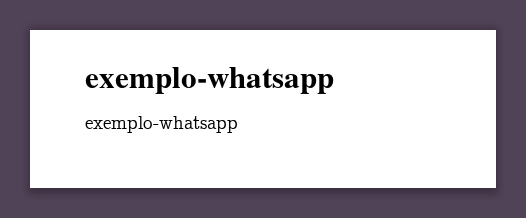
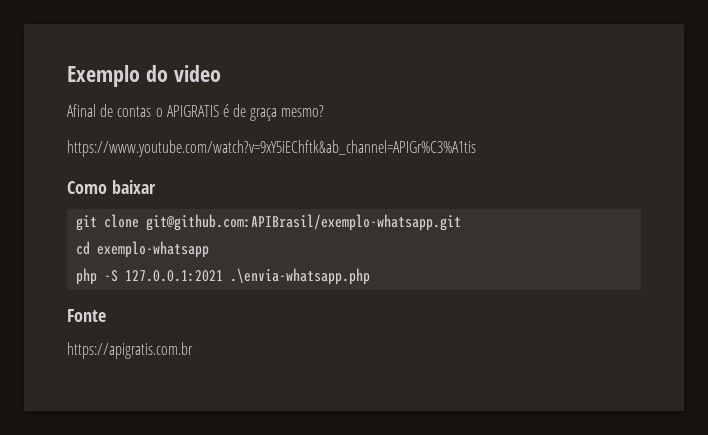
[85,67,334,94] [85,116,238,133] exemplo-whatsapp // exemplo-whatsapp -> [67,65,221,87] [67,104,325,121] [67,140,476,157] [67,180,156,194] [76,214,462,231] [76,241,210,258] [76,268,371,285] [67,309,106,322] [67,342,193,359] Exemplo do video // Afinal de contas o APIGRATIS é de graça mesmo? // https://www.youtube.com/watch?v=9xY5iEChftk&ab_channel=APIGr%C3%A1tis // Como baixar // git clone git@github.com:APIBrasil/exemplo-whatsapp.git // cd exemplo-whatsapp // php -S 127.0.0.1:2021 .\envia-whatsapp.php // Fonte // https://apigratis.com.br

